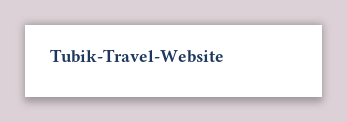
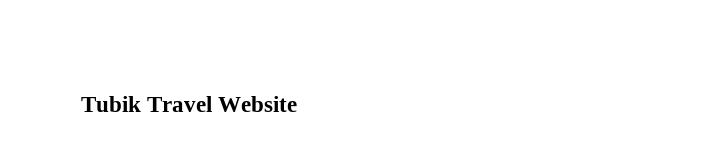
[50,49,224,63] Tubik-Travel-Website -> [81,96,298,112] Tubik Travel Website

